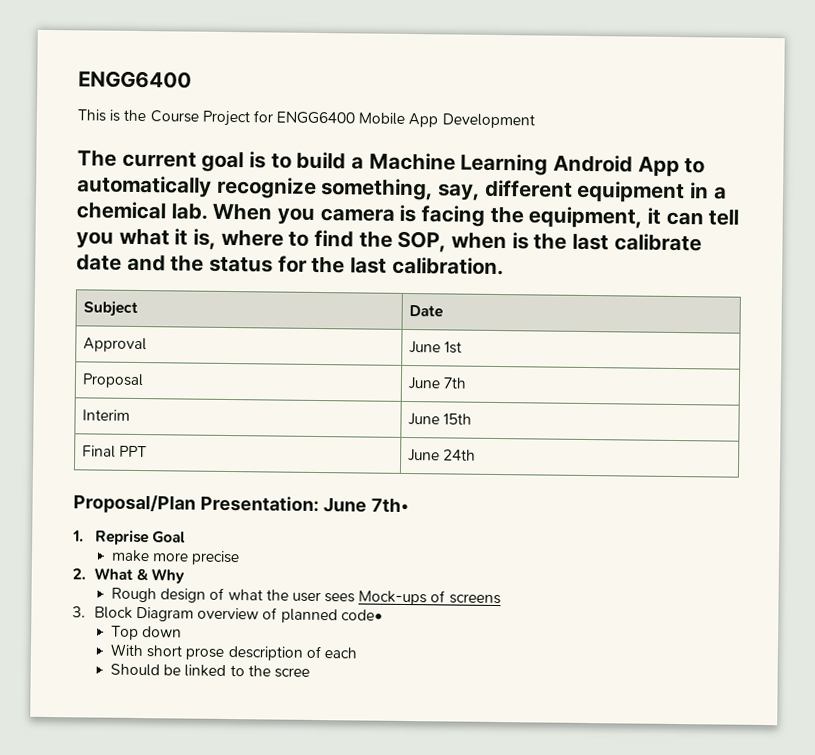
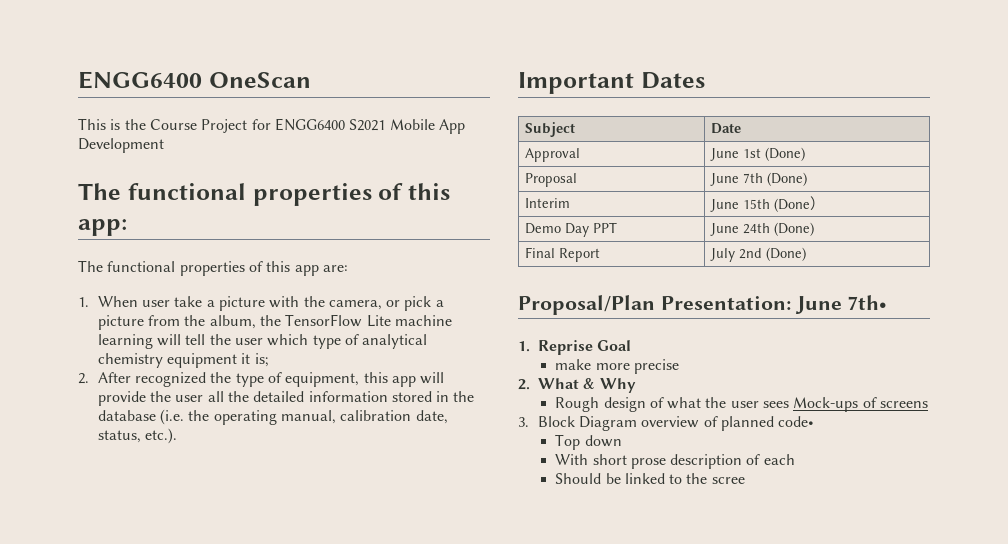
[78,70,192,89] ENGG6400 -> [78,71,311,89] ENGG6400 OneScan
(356, 118) none -> [349,119,386,131] S2021
[121,151,706,178] [77,175,727,204] [76,201,740,229] [76,228,702,253] [76,254,504,276] current goal is to build a Machine Learning Android App to automatically recognize something, say, different equipment in a chemical lab. When you camera is facing the equipment, it can tell you what it is, where to find the SOP, when is the last calibrate date and the status for the last calibration. -> [127,183,450,206] [78,219,127,236] [78,260,348,276] [78,296,444,311] [97,314,452,330] [97,334,428,349] [97,353,269,368] [78,372,445,387] [97,391,475,406] [97,409,448,425] [97,428,177,444] [518,72,705,94] functional properties of this app: // The functional properties of this app are: // 1. When user take a picture with the camera, or pick a picture from the album, the TensorFlow Lite machine learning will tell the user which type of analytical chemistry equipment it is; // 2. After recognized the type of equipment, this app will provide the user all the detailed information stored in the database (i.e. the operating manual, calibration date, status, etc.). // Important Dates
(463, 347) none -> [765,147,806,161] (Done)
(468, 383) none -> [767,172,808,186] (Done)
[82,445,117,458] // Final -> [774,196,826,212] [525,223,590,237] (Done） // Demo Day
(477, 455) none -> [774,222,815,236] [525,247,601,262] [710,247,807,262] (Done) // Final Report | July 2nd (Done)

